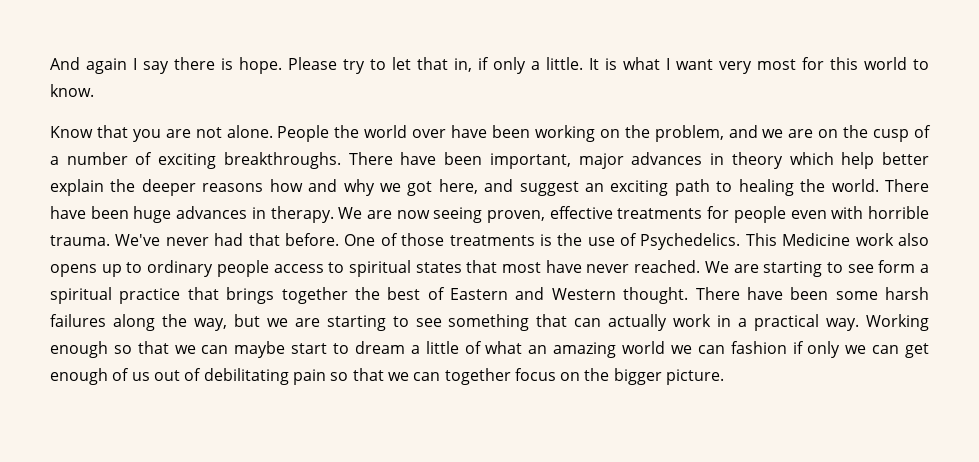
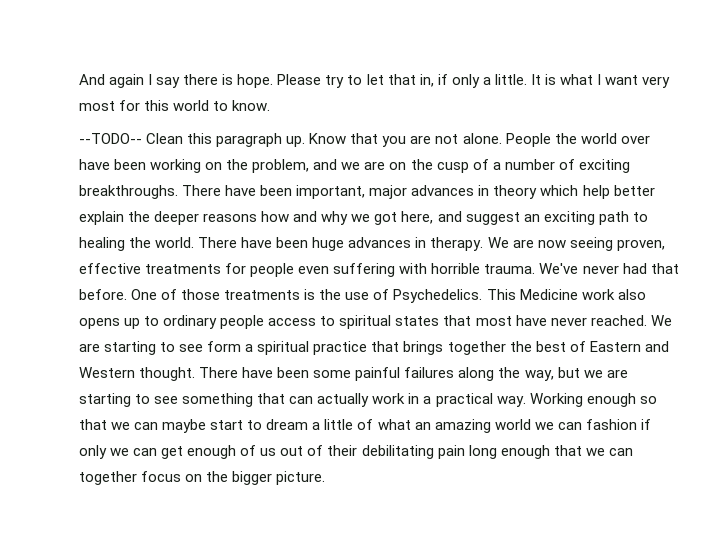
(94, 90) none -> [79,133,306,147] --TODO-- Clean this paragraph up.
(827, 214) none -> [333,263,396,277] suffering
[885,287,929,300] harsh -> [355,367,401,381] painful
(202, 374) none -> [327,445,358,456] their
[330,372,349,381] so -> [468,445,550,459] long enough

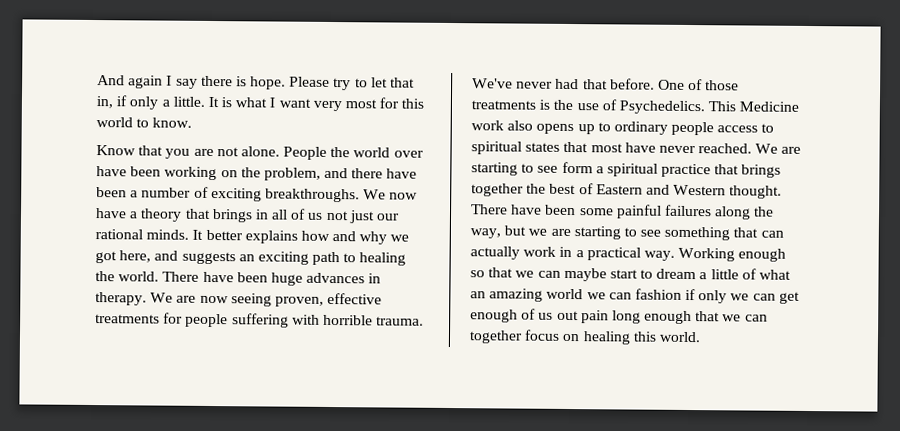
[79,133,306,147] --TODO-- Clean this paragraph up. -> (193, 122) none
[341,159,489,173] we are on the cusp of -> [351,168,418,179] [96,187,127,198] there have been
[182,185,655,199] [79,211,258,225] There have been important, major advances in theory which help better explain the deeper reasons -> [363,189,419,200] [95,208,401,224] [95,229,298,244] We now have a theory that brings in all of us not just our rational minds. It better explains
[465,212,520,225] suggest -> [181,251,236,265] suggests
[298,266,330,274] even -> (229, 320) none
[307,445,434,459] of their debilitating -> (579, 315) none
[206,471,326,485] the bigger picture. -> [582,331,701,345] healing this world.

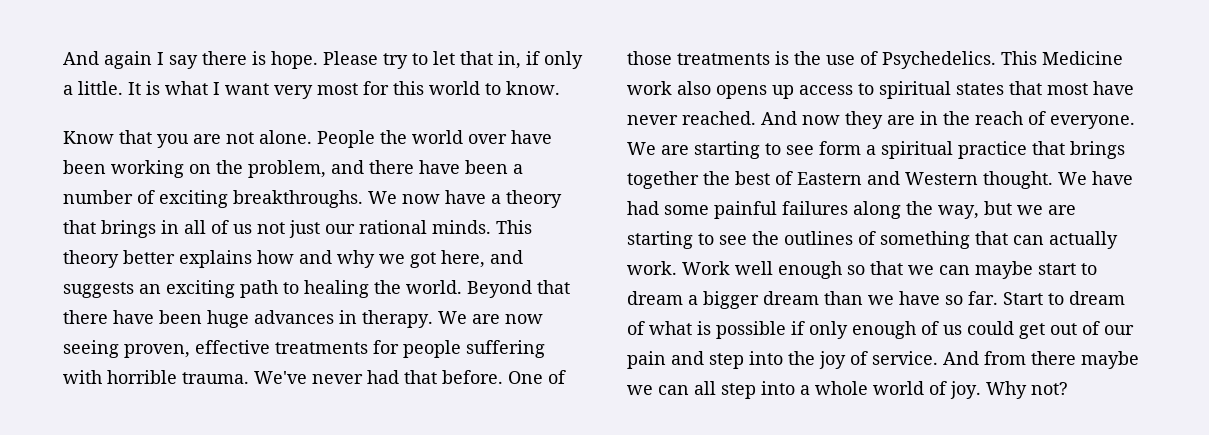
[192,229,204,240] It -> [496,220,532,234] [63,250,119,268] This theory
[162,271,200,282] There -> [467,280,570,298] [63,310,108,324] Beyond that there
[597,121,715,136] to ordinary people -> (794, 92) none
(753, 148) none -> [761,111,1135,129] And now they are in the reach of everyone.
[471,204,577,216] There have been -> [1058,171,1133,185] [627,201,659,215] We have had
(662, 233) none -> [752,231,876,245] the outlines of
[523,246,736,262] work in a practical way. Working -> [627,261,773,275] work. Work well
[710,268,792,280] [470,288,800,304] [470,308,768,325] [469,329,701,345] little of what an amazing world we can fashion if only we can get enough of us out pain long enough that we can together focus on healing this world. -> [703,291,1125,309] [627,321,1134,339] [627,351,1139,369] [627,381,1068,399] bigger dream than we have so far. Start to dream of what is possible if only enough of us could get out of our pain and step into the joy of service. And from there maybe we can all step into a whole world of joy. Why not?

